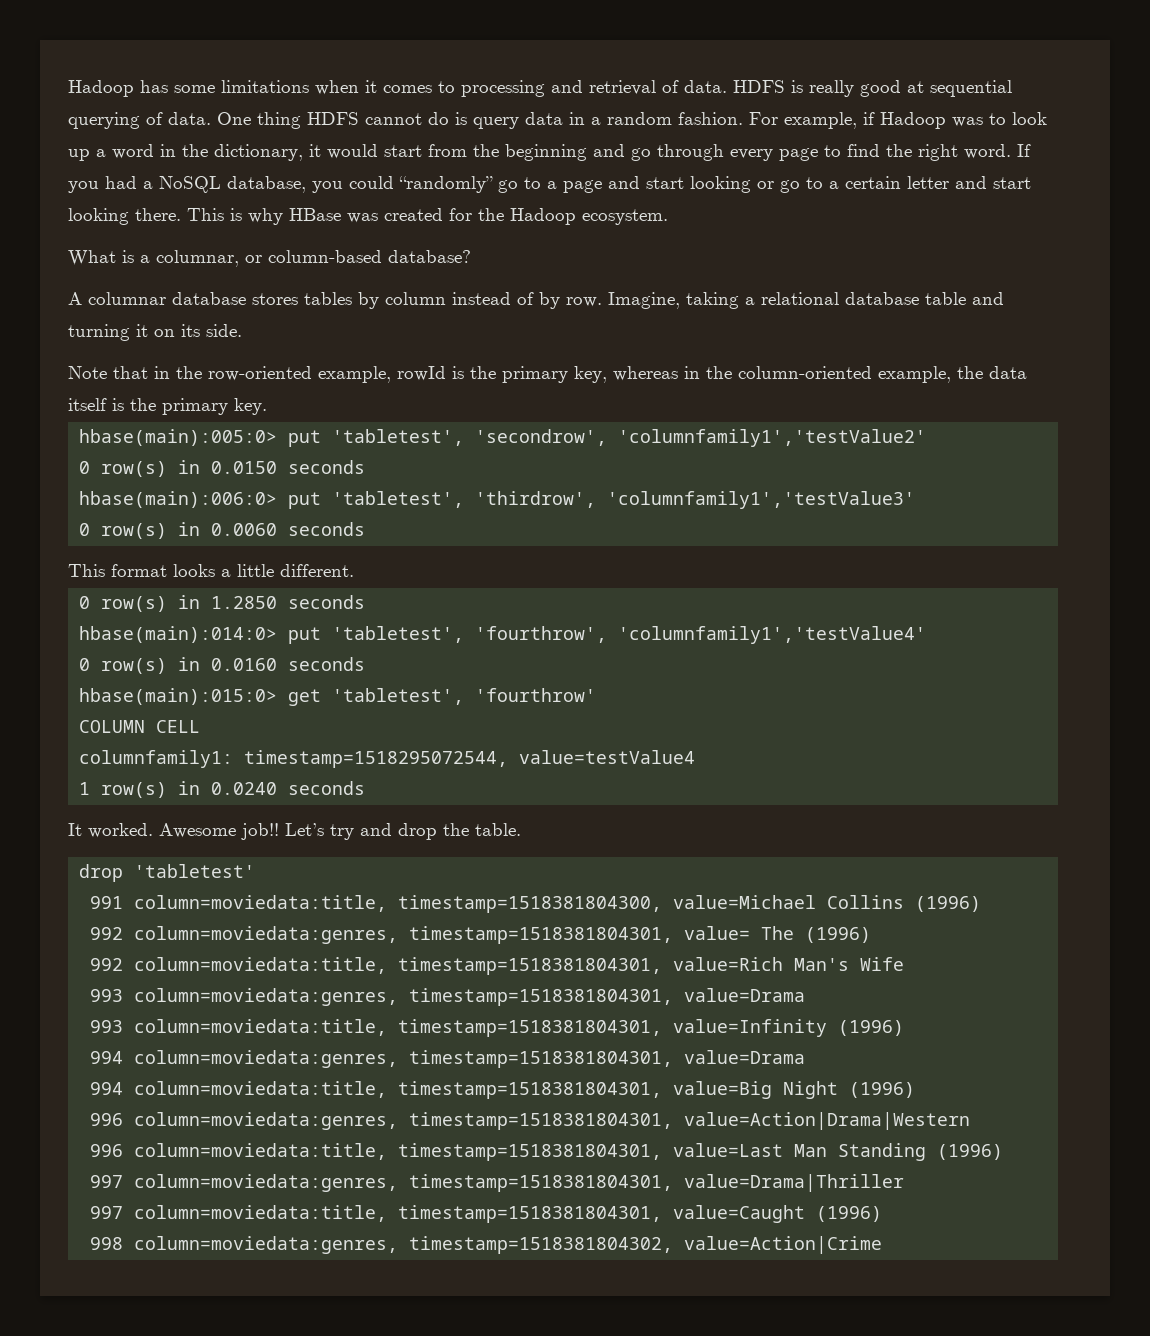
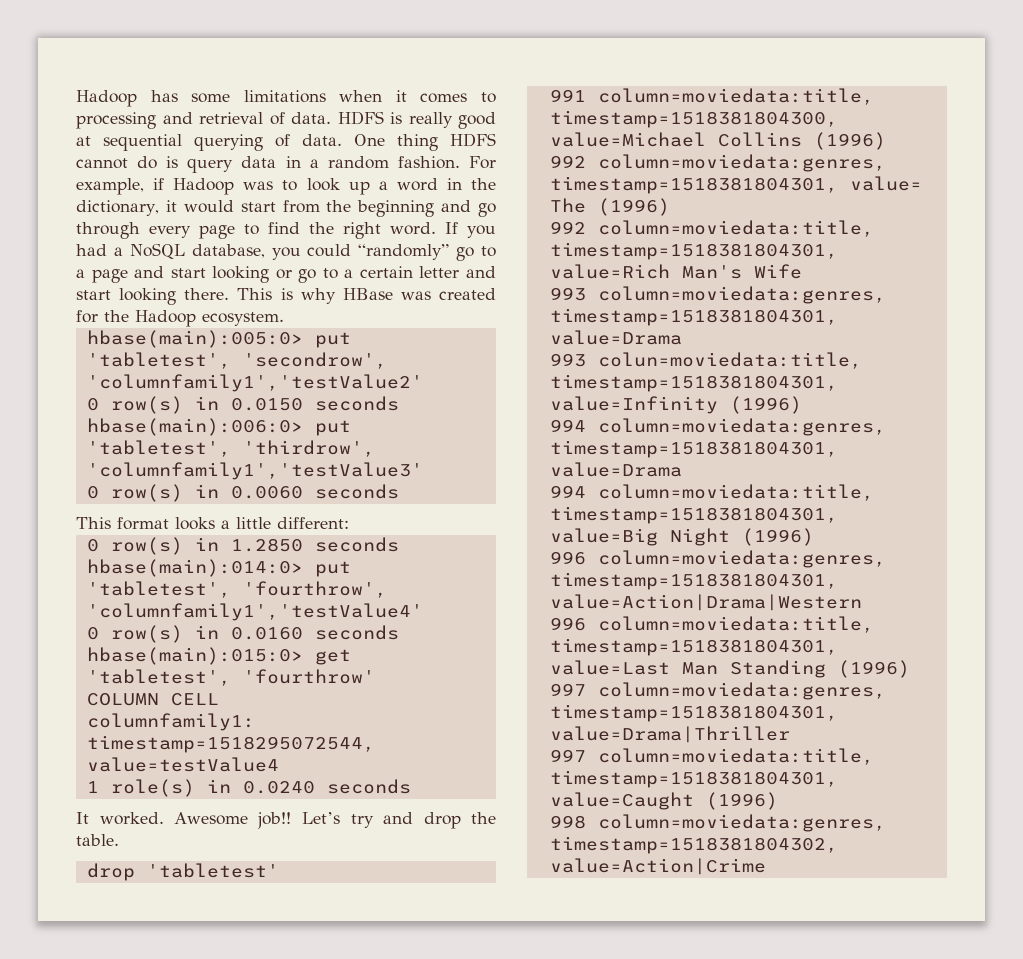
[68,250,471,267] [68,292,1004,309] [68,324,242,341] [68,366,1027,383] [68,398,267,415] // What is a columnar, or column-based database? // A columnar database stores tables by column instead of by row. Imagine, taking a relational database table and turning it on its side. // Note that in the row-oriented example, rowId is the primary key, whereas in the column-oriented example, the data itself is the primary key. -> (284, 319) none
[280,564,354,577] different. -> [277,517,349,529] different:
[101,782,168,798] row(s) -> [110,779,195,797] role(s)
[134,1019,388,1036] column=moviedata:title, -> [597,352,862,369] colun=moviedata:title,

